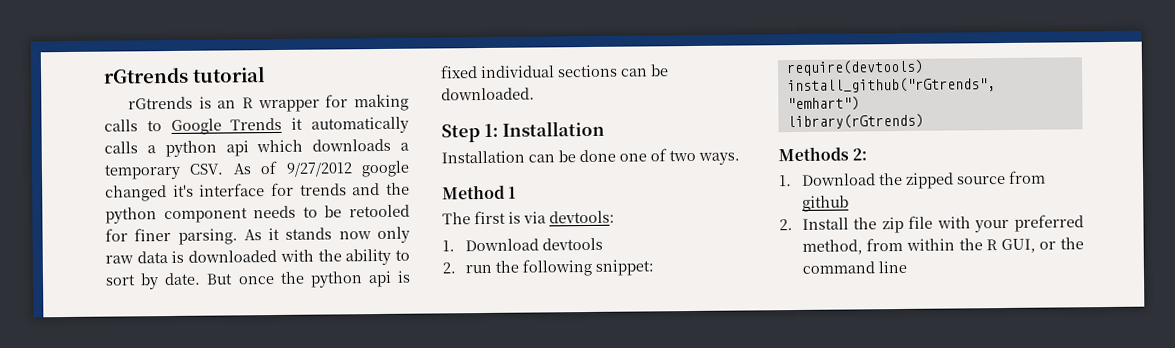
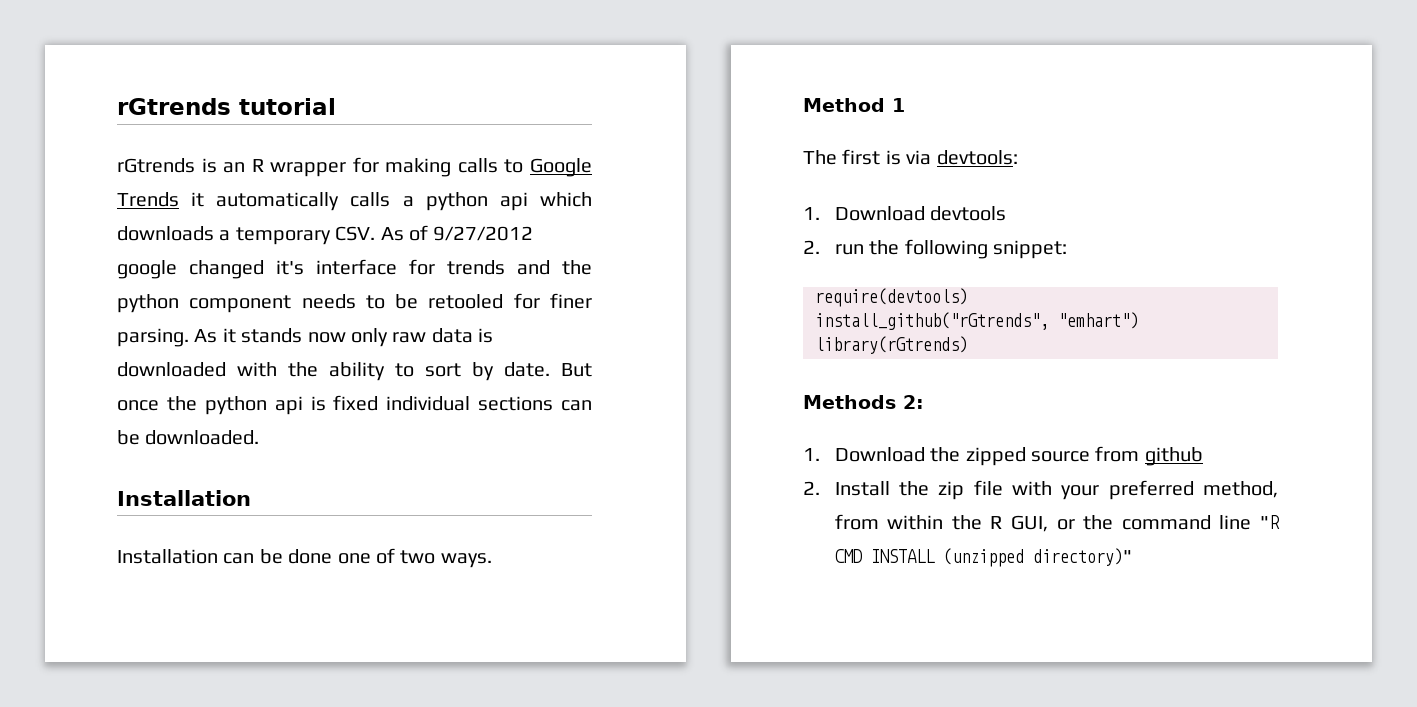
[441,123,499,143] Step 1: -> (260, 437) none
(907, 267) none -> [1260,515,1280,529] [834,548,1132,567] "R CMD INSTALL (unzipped directory)"

